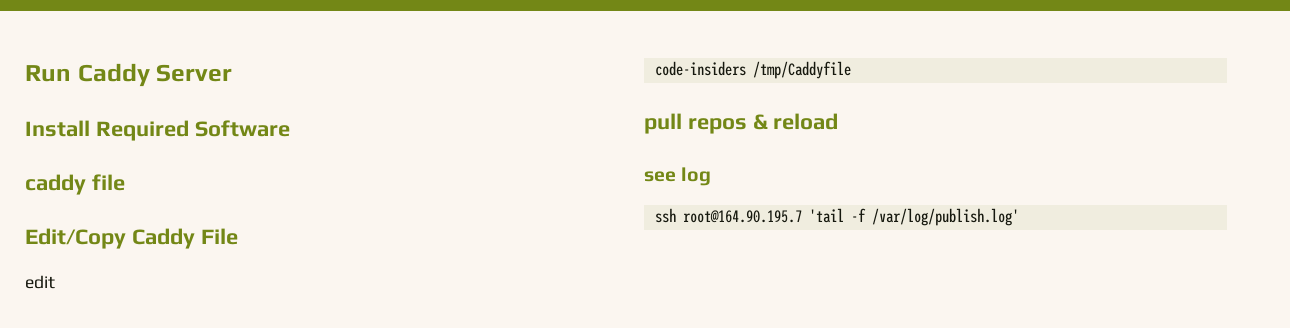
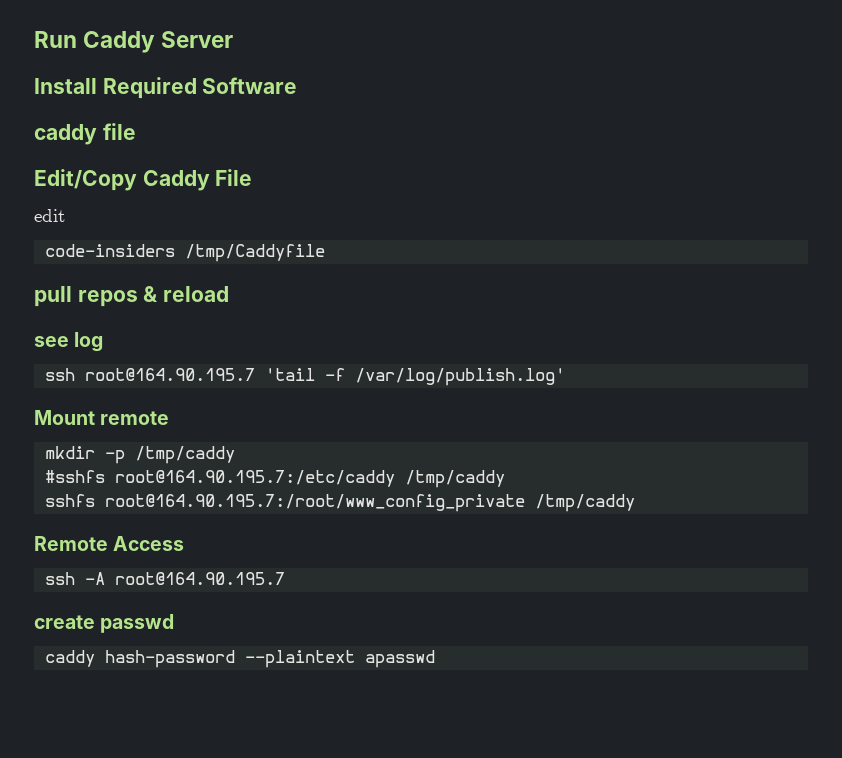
(1019, 217) none -> [34,410,170,425] [45,446,236,464] [45,470,506,488] [45,494,636,512] [34,536,185,551] [45,572,286,585] [34,614,175,633] [45,650,436,668] // Mount remote // mkdir -p /tmp/caddy // #sshfs root@164.90.195.7:/etc/caddy /tmp/caddy // sshfs root@164.90.195.7:/root/www_config_private /tmp/caddy // Remote Access // ssh -A root@164.90.195.7 // create passwd // caddy hash-password --plaintext apasswd

